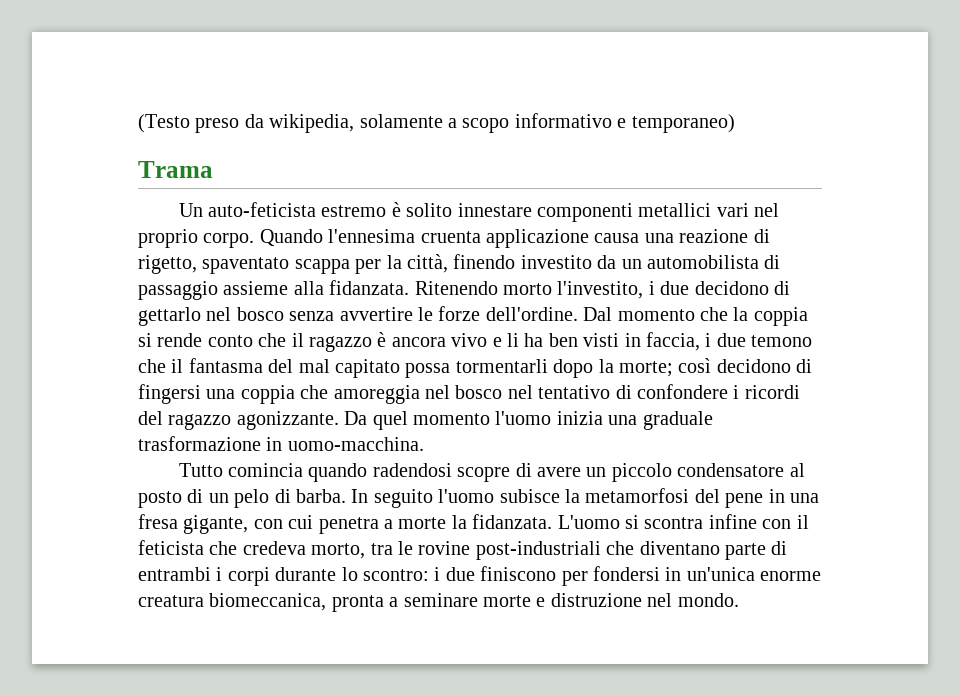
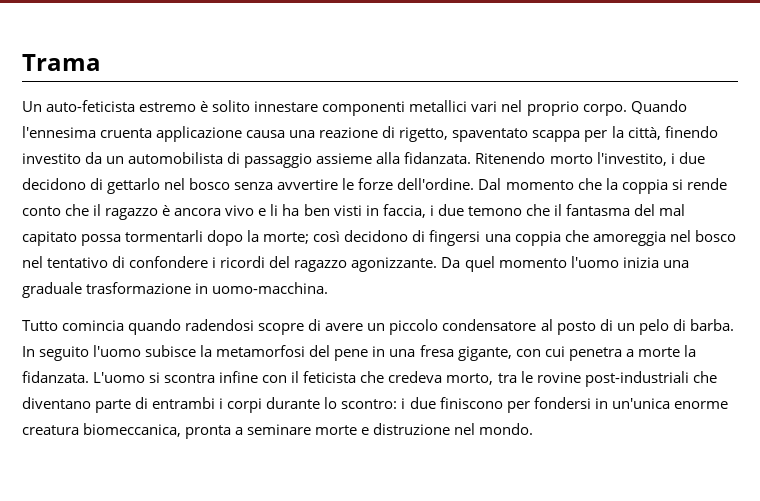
[138,113,735,133] (Testo preso da wikipedia, solamente a scopo informativo e temporaneo) // -> (22, 62) none

